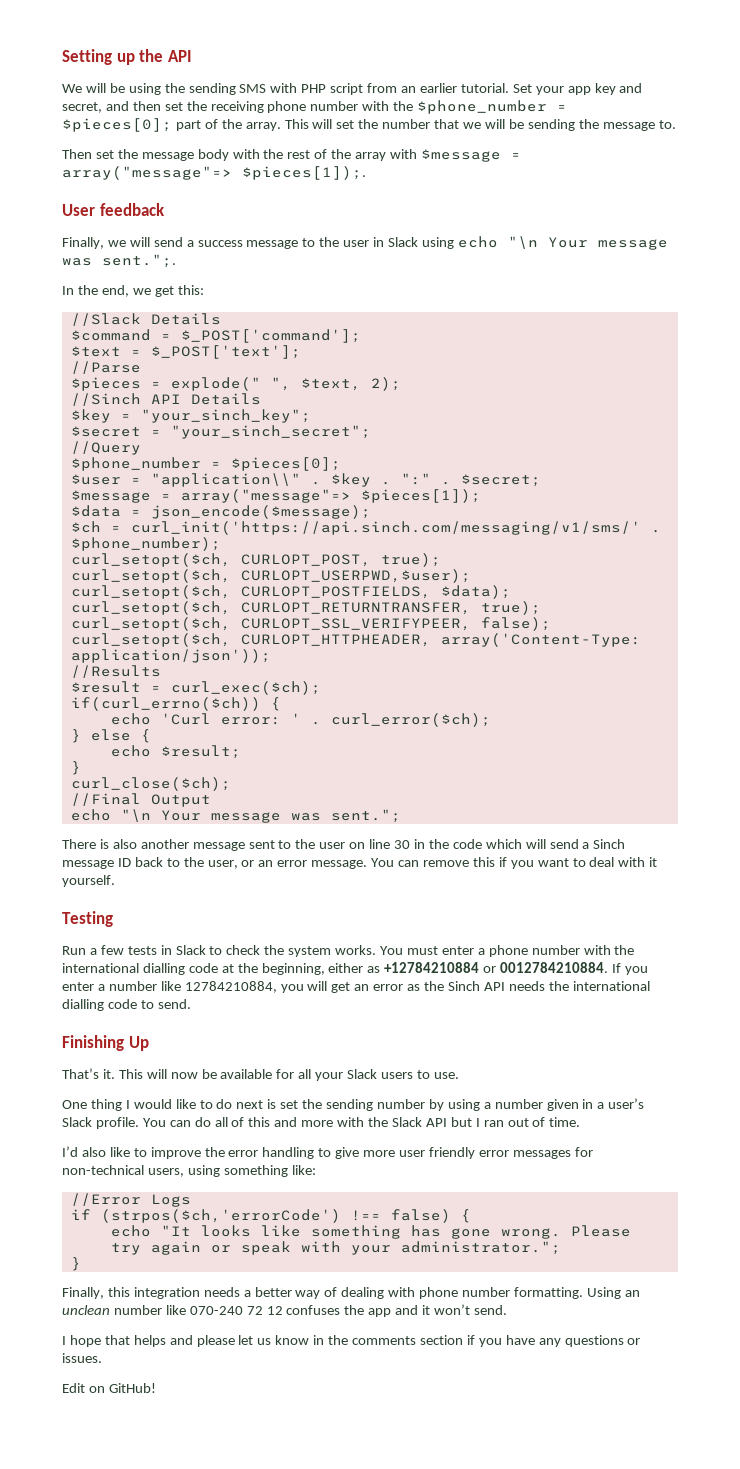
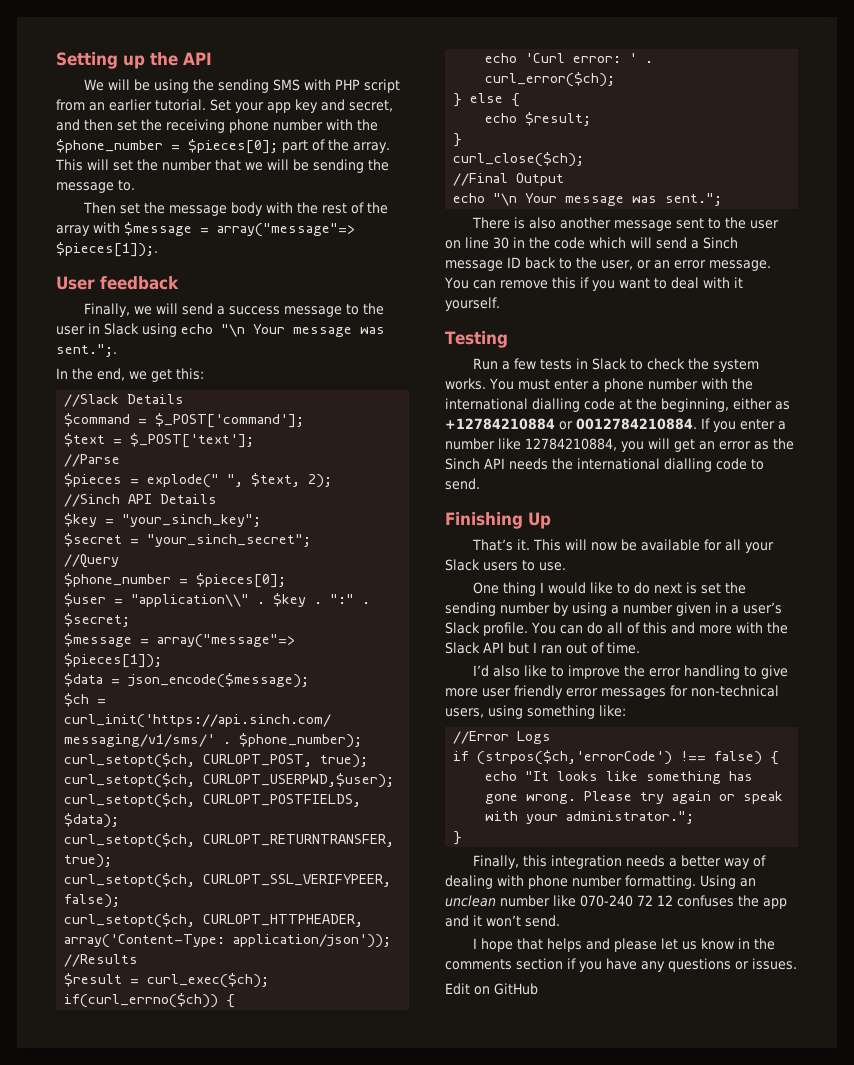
[108,1383,156,1393] GitHub! -> [494,983,538,995] GitHub

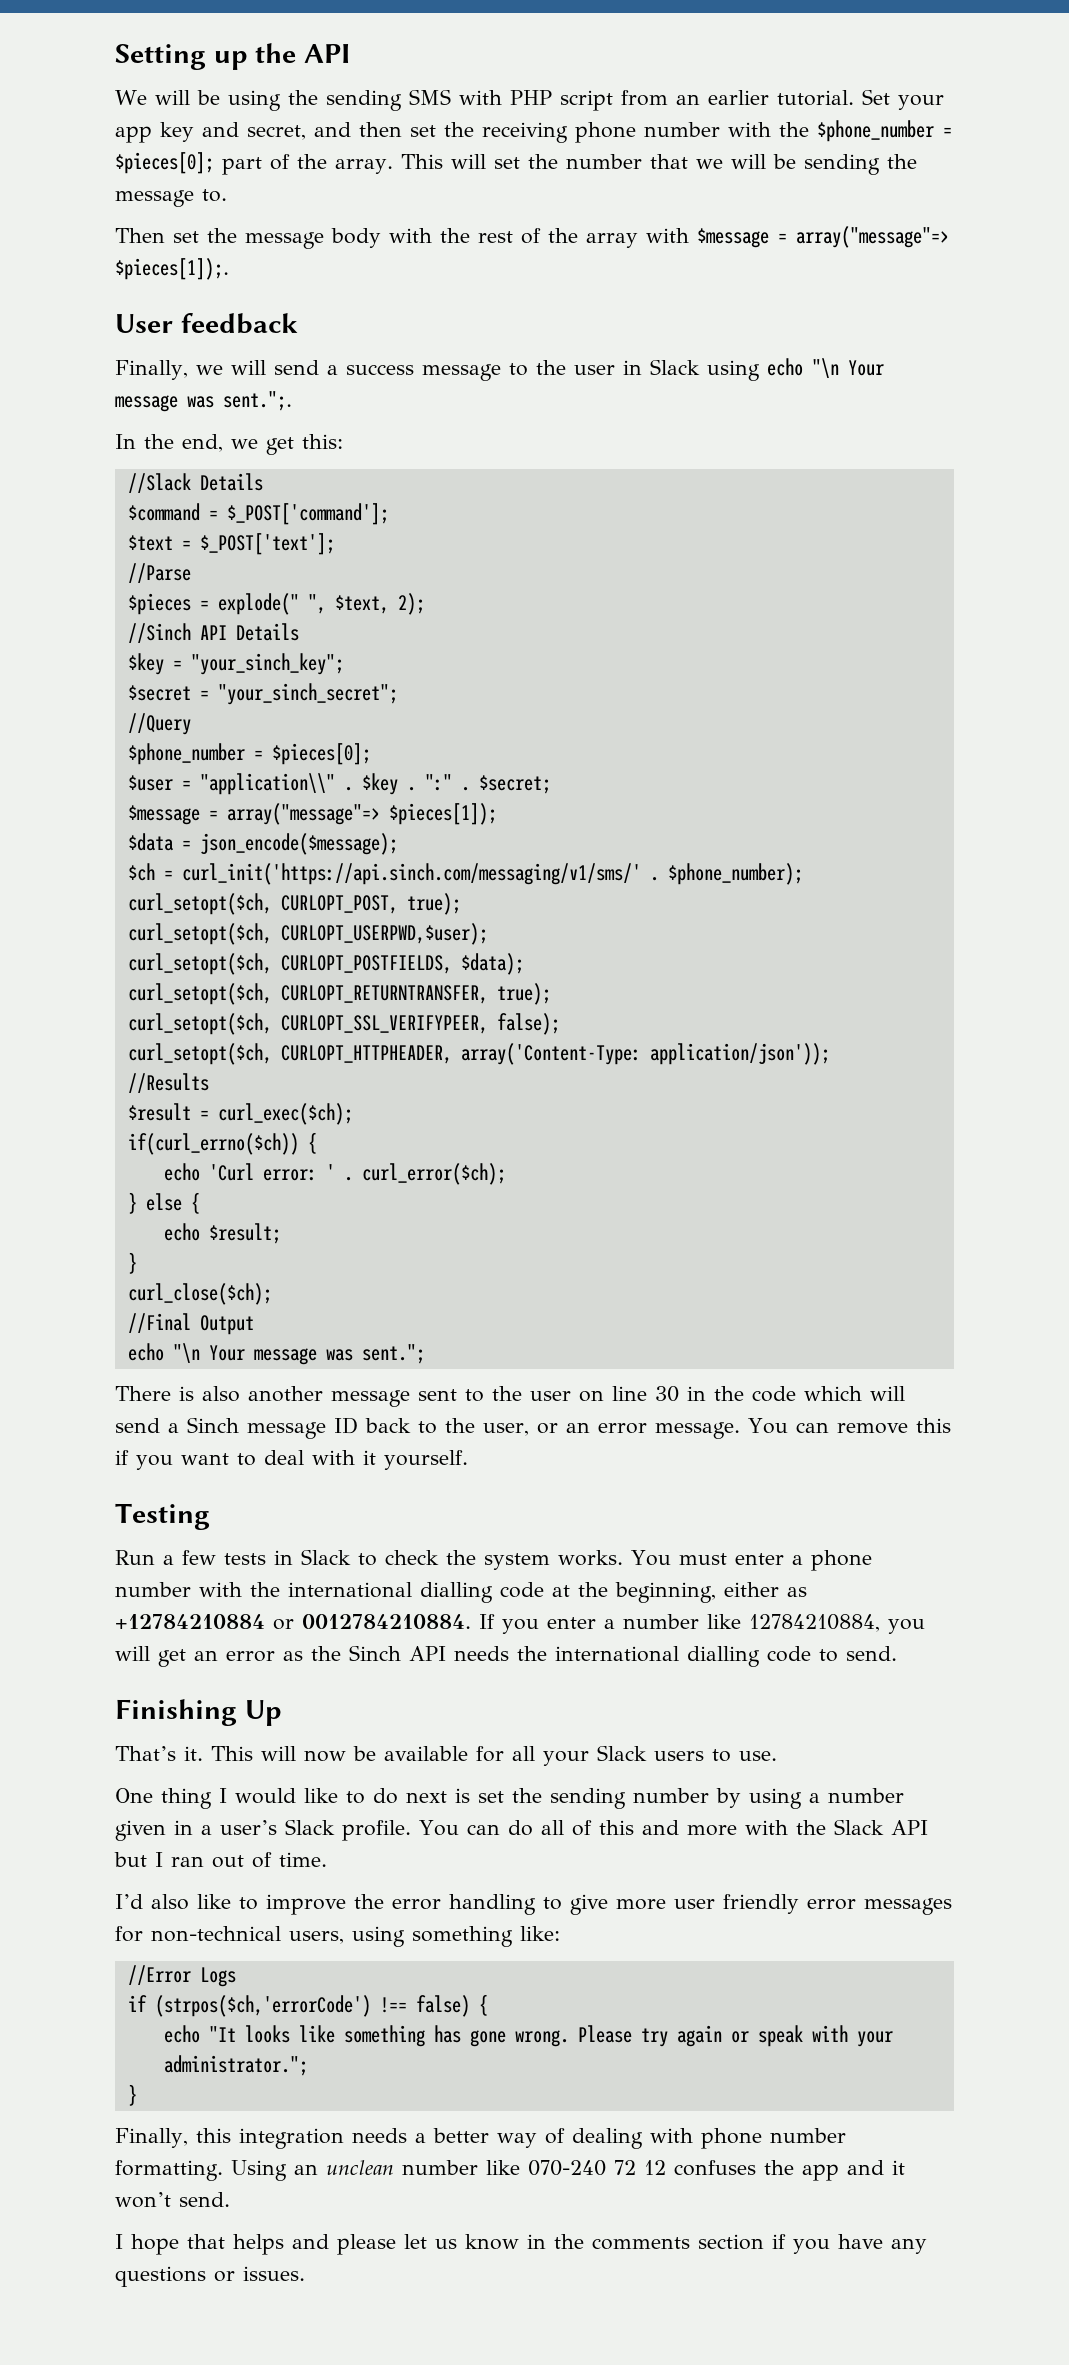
[445,983,538,995] // Edit on GitHub -> (305, 2273) none

